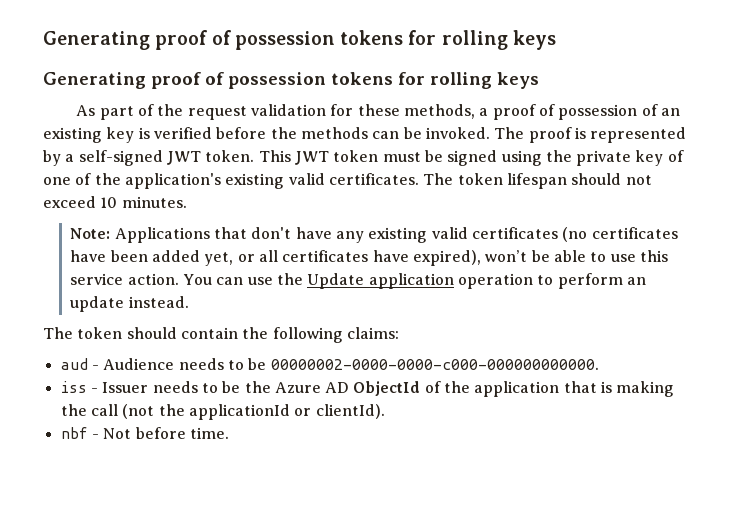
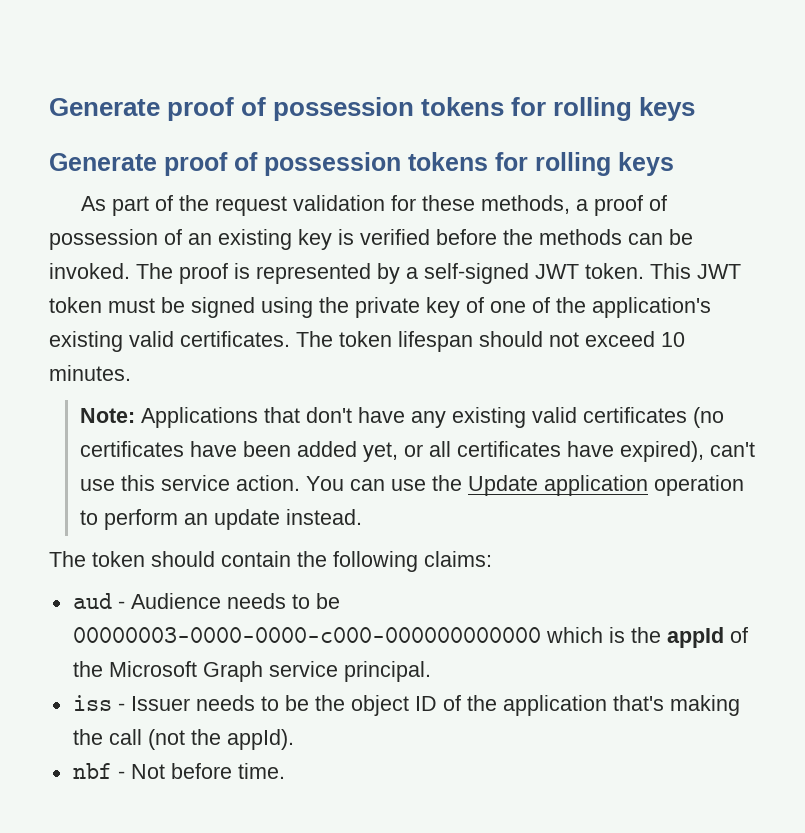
[43,30,556,50] [43,72,146,89] Generating proof of possession tokens for rolling keys // Generating -> [49,97,696,121] [49,153,157,171] Generate proof of possession tokens for rolling keys // Generate
[485,250,607,262] won’t be able to -> [709,442,755,457] can't
[270,359,599,370] 00000002-0000-0000-c000-000000000000. -> [72,627,748,648] [72,661,431,682] 00000003-0000-0000-c000-000000000000 which is the appId of the Microsoft Graph service principal.
[274,381,421,396] Azure AD ObjectId -> [350,695,437,716] object ID
[563,381,613,393] that is -> [612,695,664,711] that's
[188,404,385,420] applicationId or clientId). -> [226,729,294,750] appId).

